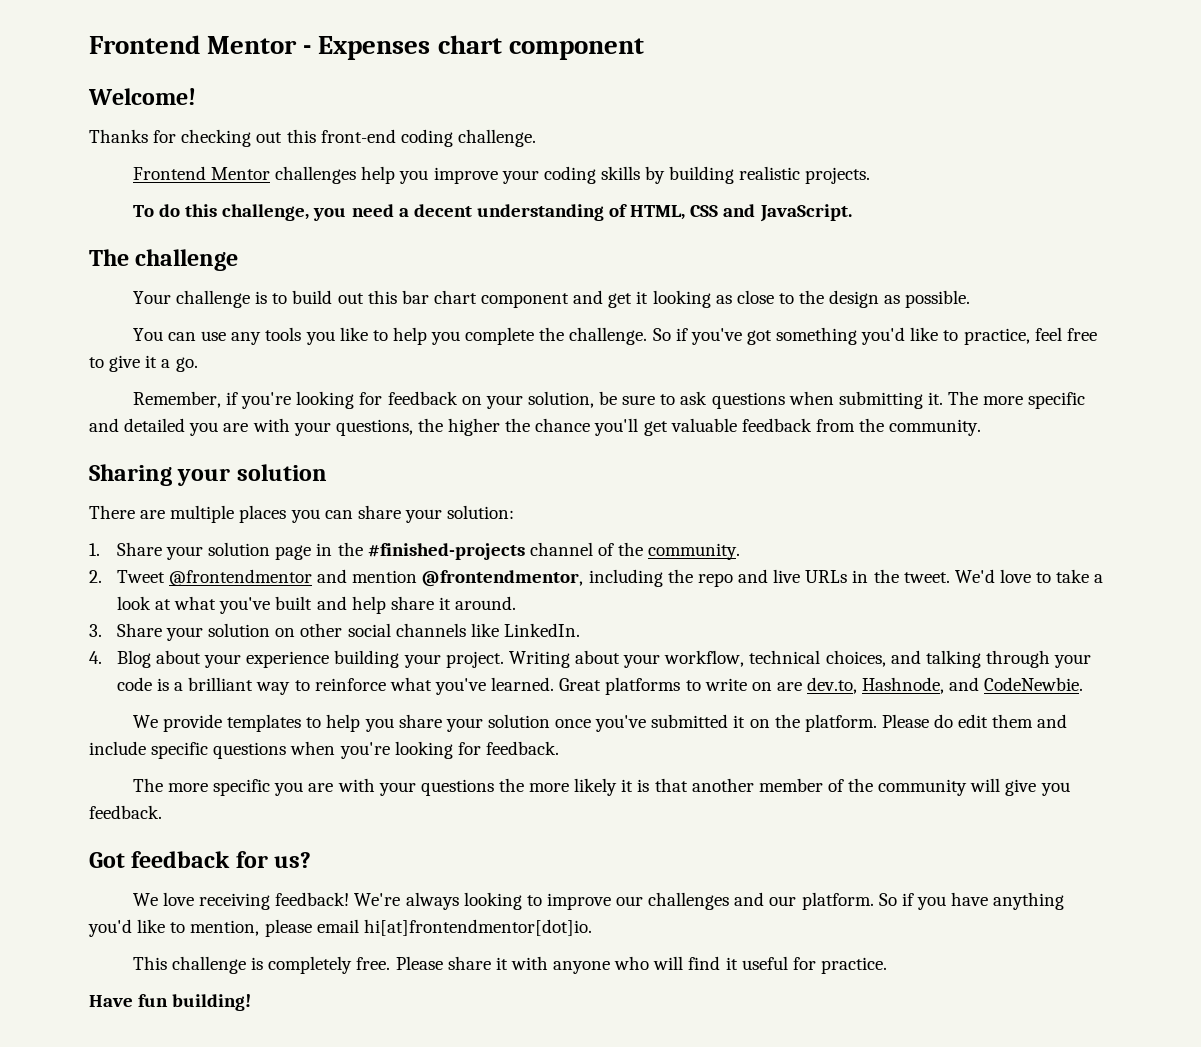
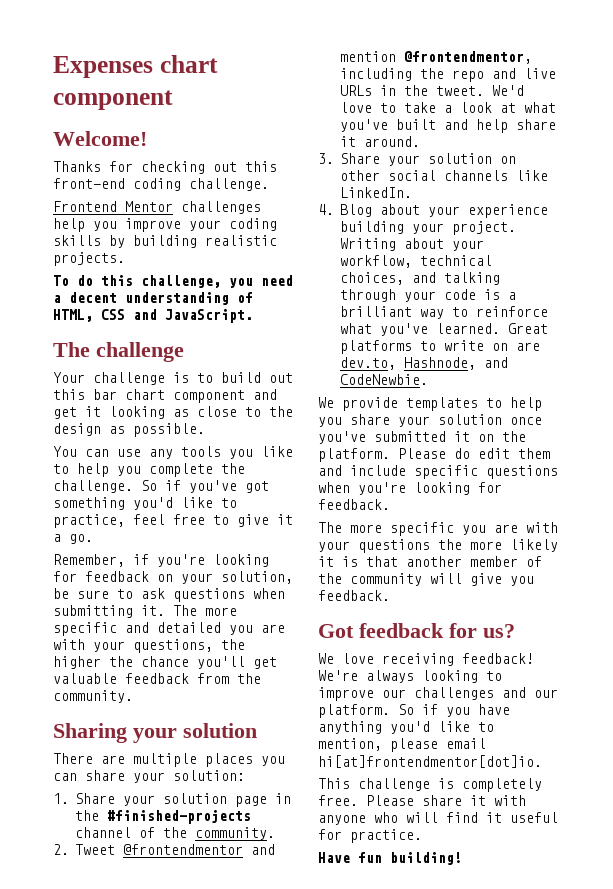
[89,35,312,54] Frontend Mentor - -> (53, 67) none

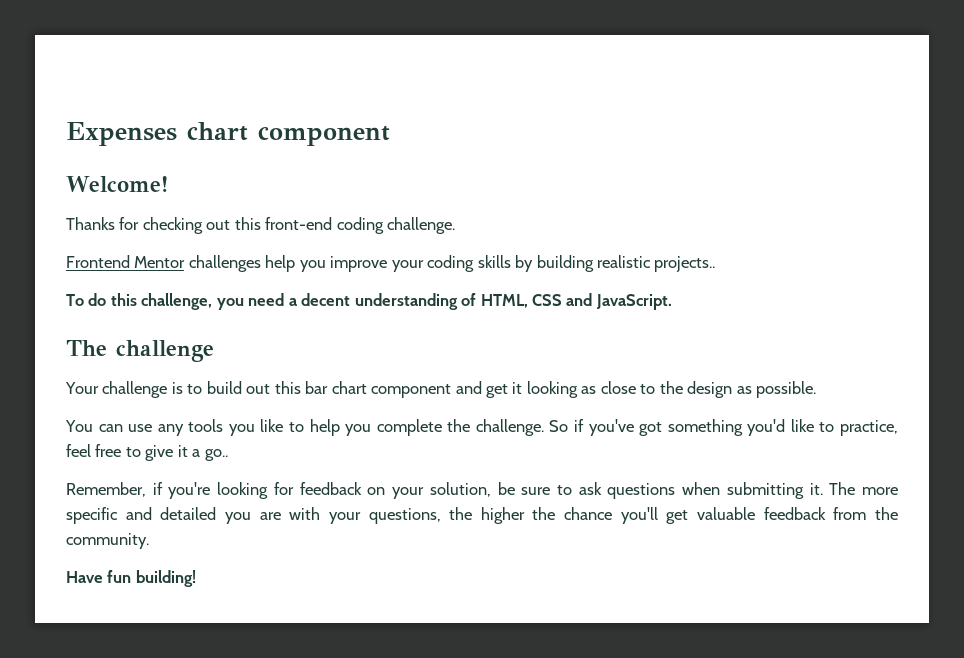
[53,252,125,266] projects. -> [654,256,716,272] projects..
[69,534,93,544] go. -> [204,449,228,461] go..
[53,723,257,743] [53,753,285,767] [53,770,245,783] [53,793,291,807] [74,810,251,824] [74,827,275,840] [53,844,275,855] [339,51,532,64] [339,68,556,82] [339,85,524,96] [339,102,556,113] [339,119,556,133] [339,136,420,147] [318,153,516,166] [339,170,548,181] [339,187,412,198] [318,204,548,218] [339,221,516,235] [339,238,484,251] [339,255,492,268] [339,272,500,285] [339,289,516,302] [339,306,548,319] [339,323,548,336] [339,340,540,354] [339,357,508,370] [339,374,428,385] [318,397,542,411] [318,414,542,427] [318,431,526,444] [318,448,550,462] [318,465,558,479] [318,482,502,495] [318,499,390,510] [318,522,558,536] [318,539,558,553] [318,556,542,567] [318,573,534,586] [318,590,390,601] [318,623,515,638] [318,653,534,666] [318,670,502,683] [318,687,558,701] [318,704,510,718] [318,721,494,734] [318,738,486,752] [318,755,542,768] [318,778,542,792] [318,795,526,806] [318,812,558,825] [318,829,422,843] // Sharing your solution // There are multiple places you can share your solution: // 1. Share your solution page in the #finished-projects channel of the community. // 2. Tweet @frontendmentor and mention @frontendmentor, including the repo and live URLs in the tweet. We'd love to take a look at what you've built and help share it around. // 3. Share your solution on other social channels like LinkedIn. // 4. Blog about your experience building your project. Writing about your workflow, technical choices, and talking through your code is a brilliant way to reinforce what you've learned. Great platforms to write on are dev.to, Hashnode, and CodeNewbie. // We provide templates to help you share your solution once you've submitted it on the platform. Please do edit them and include specific questions when you're looking for feedback. // The more specific you are with your questions the more likely it is that another member of the community will give you feedback. // Got feedback for us? // We love receiving feedback! We're always looking to improve our challenges and our platform. So if you have anything you'd like to mention, please email hi[at]frontendmentor[dot]io. // This challenge is completely free. Please share it with anyone who will find it useful for practice. -> (149, 541) none

